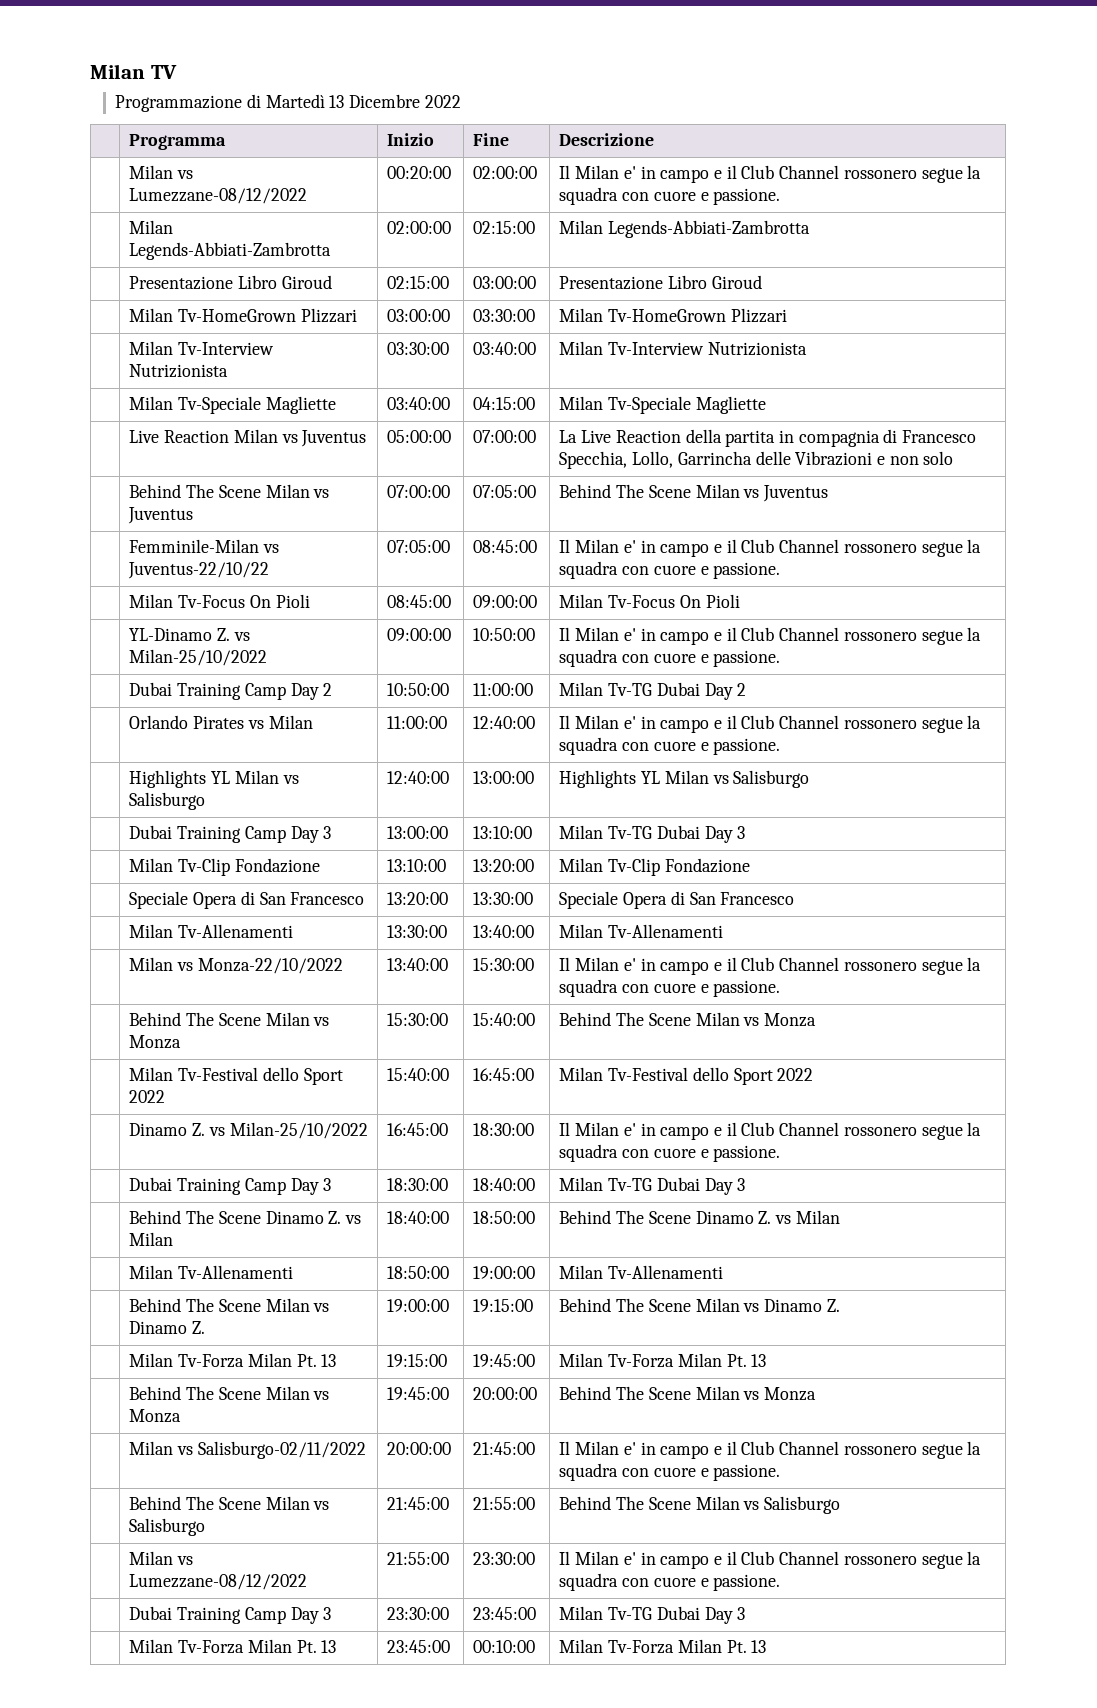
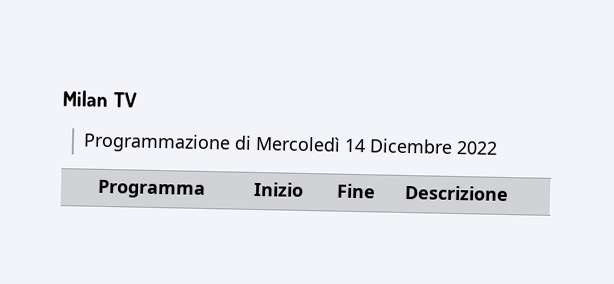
[265,94,345,108] Martedì 13 -> [255,135,367,153] Mercoledì 14
[129,165,194,179] [129,188,308,204] [387,166,452,179] [473,166,538,179] [559,165,982,183] [559,187,781,205] [129,220,174,234] [129,242,332,260] [387,221,452,234] [473,221,536,234] [559,220,811,238] [129,275,332,290] [387,276,450,289] [473,276,537,289] [559,275,762,290] [129,308,357,323] [387,309,451,322] [473,309,536,322] [559,308,787,323] [129,341,275,355] [129,364,229,378] [387,342,450,355] [473,342,537,355] [559,341,807,356] [129,396,336,414] [387,397,451,410] [473,397,536,410] [559,396,766,414] [129,429,367,447] [387,430,452,443] [473,430,537,443] [559,429,977,447] [559,451,954,469] [129,484,330,498] [128,507,194,524] [387,485,451,498] [473,485,537,498] [559,484,829,502] [129,539,280,553] [128,562,270,579] [387,540,451,553] [473,540,538,553] [559,539,982,557] [559,561,781,579] [129,594,310,608] [387,595,452,608] [473,595,538,608] [559,594,740,608] [129,628,250,641] [129,649,268,666] [387,628,452,641] [473,628,536,641] [559,627,982,645] [559,649,781,667] [129,682,333,700] [387,683,450,696] [473,683,534,696] [559,682,747,700] [129,715,313,729] [387,716,448,729] [473,716,536,729] [559,715,982,733] [559,737,781,755] [129,770,299,788] [129,792,206,810] [387,771,450,784] [473,771,535,784] [559,770,810,788] [129,825,332,843] [387,826,449,839] [473,826,533,839] [559,825,746,843] [129,858,320,876] [387,859,447,872] [473,859,535,872] [559,858,750,876] [129,891,365,909] [387,892,449,905] [473,892,534,905] [559,891,795,909] [129,924,294,938] [387,925,448,938] [473,925,535,938] [559,924,724,938] [129,957,343,974] [387,958,449,971] [473,958,535,971] [559,957,982,975] [559,979,781,997] [129,1012,330,1026] [129,1035,182,1049] [387,1013,449,1026] [473,1013,536,1026] [559,1012,817,1027] [129,1067,343,1085] [129,1090,166,1103] [387,1068,450,1081] [473,1068,535,1081] [559,1067,814,1085] [129,1122,368,1139] [387,1123,449,1136] [473,1123,535,1136] [559,1122,982,1140] [559,1144,781,1162] [129,1177,332,1195] [387,1178,449,1191] [473,1178,536,1191] [559,1177,746,1195] [129,1210,362,1224] [129,1232,174,1246] [387,1211,450,1224] [473,1211,536,1224] [559,1210,840,1224] [129,1265,294,1279] [387,1266,450,1279] [473,1266,536,1279] [559,1265,724,1279] [129,1298,330,1312] [129,1321,206,1334] [387,1299,450,1312] [473,1299,534,1312] [559,1298,840,1312] [129,1353,337,1368] [387,1354,448,1367] [473,1354,536,1367] [559,1353,767,1368] [129,1386,330,1400] [129,1409,182,1423] [387,1387,450,1400] [473,1387,538,1400] [559,1386,817,1401] [129,1441,366,1459] [387,1442,452,1455] [473,1442,536,1455] [559,1441,982,1459] [559,1463,781,1481] [129,1496,330,1510] [129,1518,206,1536] [387,1497,450,1510] [473,1497,536,1510] [559,1496,841,1514] [129,1551,194,1565] [129,1574,308,1590] [387,1552,450,1565] [473,1552,536,1565] [559,1551,982,1569] [559,1573,781,1591] [129,1606,332,1624] [387,1607,450,1620] [473,1607,537,1620] [559,1606,746,1624] [129,1639,337,1654] [387,1640,451,1653] [473,1640,536,1653] [559,1639,767,1654] // | Milan vs Lumezzane-08/12/2022 | 00:20:00 | 02:00:00 | Il Milan e' in campo e il Club Channel rossonero segue la squadra con cuore e passione. // | Milan Legends-Abbiati-Zambrotta | 02:00:00 | 02:15:00 | Milan Legends-Abbiati-Zambrotta // | Presentazione Libro Giroud | 02:15:00 | 03:00:00 | Presentazione Libro Giroud // | Milan Tv-HomeGrown Plizzari | 03:00:00 | 03:30:00 | Milan Tv-HomeGrown Plizzari // | Milan Tv-Interview Nutrizionista | 03:30:00 | 03:40:00 | Milan Tv-Interview Nutrizionista // | Milan Tv-Speciale Magliette | 03:40:00 | 04:15:00 | Milan Tv-Speciale Magliette // | Live Reaction Milan vs Juventus | 05:00:00 | 07:00:00 | La Live Reaction della partita in compagnia di Francesco Specchia, Lollo, Garrincha delle Vibrazioni e non solo // | Behind The Scene Milan vs Juventus | 07:00:00 | 07:05:00 | Behind The Scene Milan vs Juventus // | Femminile-Milan vs Juventus-22/10/22 | 07:05:00 | 08:45:00 | Il Milan e' in campo e il Club Channel rossonero segue la squadra con cuore e passione. // | Milan Tv-Focus On Pioli | 08:45:00 | 09:00:00 | Milan Tv-Focus On Pioli // | YL-Dinamo Z. vs Milan-25/10/2022 | 09:00:00 | 10:50:00 | Il Milan e' in campo e il Club Channel rossonero segue la squadra con cuore e passione. // | Dubai Training Camp Day 2 | 10:50:00 | 11:00:00 | Milan Tv-TG Dubai Day 2 // | Orlando Pirates vs Milan | 11:00:00 | 12:40:00 | Il Milan e' in campo e il Club Channel rossonero segue la squadra con cuore e passione. // | Highlights YL Milan vs Salisburgo | 12:40:00 | 13:00:00 | Highlights YL Milan vs Salisburgo // | Dubai Training Camp Day 3 | 13:00:00 | 13:10:00 | Milan Tv-TG Dubai Day 3 // | Milan Tv-Clip Fondazione | 13:10:00 | 13:20:00 | Milan Tv-Clip Fondazione // | Speciale Opera di San Francesco | 13:20:00 | 13:30:00 | Speciale Opera di San Francesco // | Milan Tv-Allenamenti | 13:30:00 | 13:40:00 | Milan Tv-Allenamenti // | Milan vs Monza-22/10/2022 | 13:40:00 | 15:30:00 | Il Milan e' in campo e il Club Channel rossonero segue la squadra con cuore e passione. // | Behind The Scene Milan vs Monza | 15:30:00 | 15:40:00 | Behind The Scene Milan vs Monza // | Milan Tv-Festival dello Sport 2022 | 15:40:00 | 16:45:00 | Milan Tv-Festival dello Sport 2022 // | Dinamo Z. vs Milan-25/10/2022 | 16:45:00 | 18:30:00 | Il Milan e' in campo e il Club Channel rossonero segue la squadra con cuore e passione. // | Dubai Training Camp Day 3 | 18:30:00 | 18:40:00 | Milan Tv-TG Dubai Day 3 // | Behind The Scene Dinamo Z. vs Milan | 18:40:00 | 18:50:00 | Behind The Scene Dinamo Z. vs Milan // | Milan Tv-Allenamenti | 18:50:00 | 19:00:00 | Milan Tv-Allenamenti // | Behind The Scene Milan vs Dinamo Z. | 19:00:00 | 19:15:00 | Behind The Scene Milan vs Dinamo Z. // | Milan Tv-Forza Milan Pt. 13 | 19:15:00 | 19:45:00 | Milan Tv-Forza Milan Pt. 13 // | Behind The Scene Milan vs Monza | 19:45:00 | 20:00:00 | Behind The Scene Milan vs Monza // | Milan vs Salisburgo-02/11/2022 | 20:00:00 | 21:45:00 | Il Milan e' in campo e il Club Channel rossonero segue la squadra con cuore e passione. // | Behind The Scene Milan vs Salisburgo | 21:45:00 | 21:55:00 | Behind The Scene Milan vs Salisburgo // | Milan vs Lumezzane-08/12/2022 | 21:55:00 | 23:30:00 | Il Milan e' in campo e il Club Channel rossonero segue la squadra con cuore e passione. // | Dubai Training Camp Day 3 | 23:30:00 | 23:45:00 | Milan Tv-TG Dubai Day 3 // | Milan Tv-Forza Milan Pt. 13 | 23:45:00 | 00:10:00 | Milan Tv-Forza Milan Pt. 13 -> (510, 193) none

